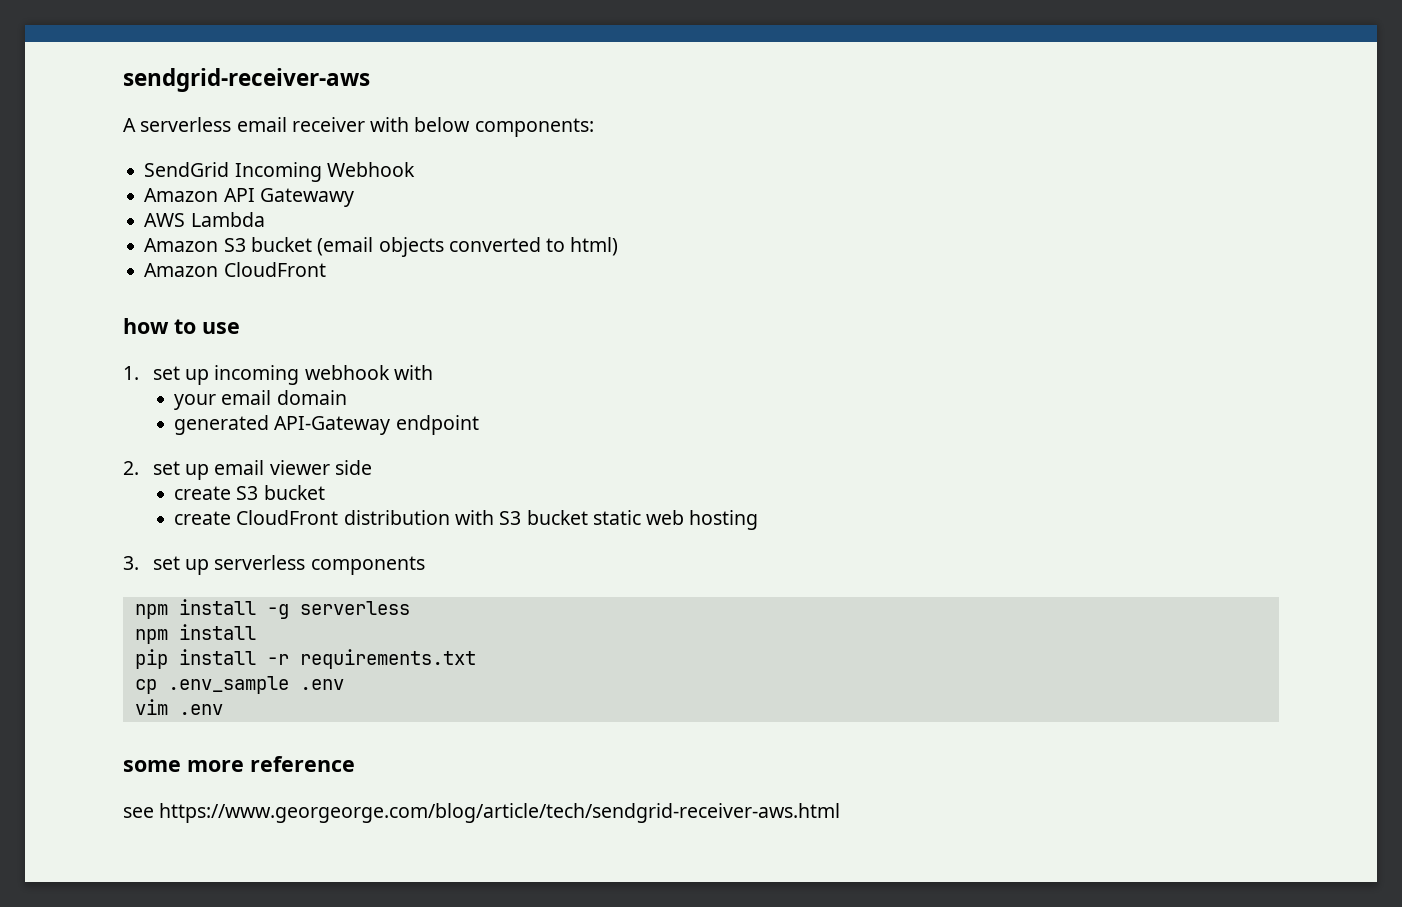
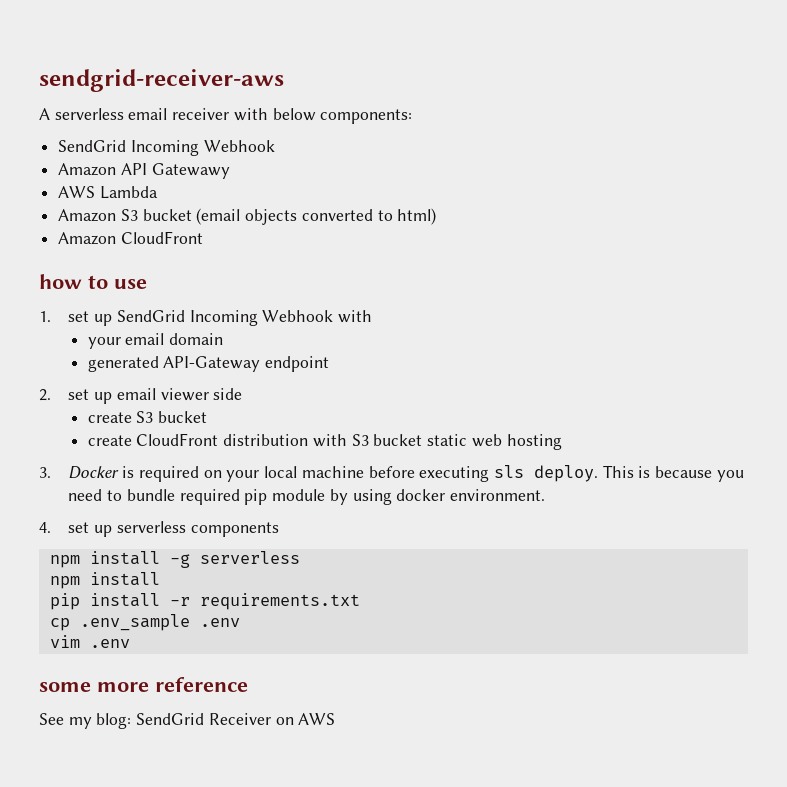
[214,365,390,385] incoming webhook -> [116,310,334,326] SendGrid Incoming Webhook
(139, 563) none -> [68,465,744,482] [68,489,545,505] [39,522,51,533] Docker is required on your local machine before executing sls deploy. This is because you need to bundle required pip module by using docker environment. // 4.
[123,803,841,823] see https://www.georgeorge.com/blog/article/tech/sendgrid-receiver-aws.html -> [39,713,336,729] See my blog: SendGrid Receiver on AWS

